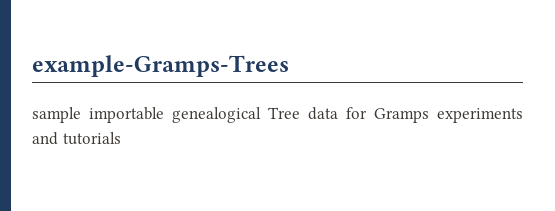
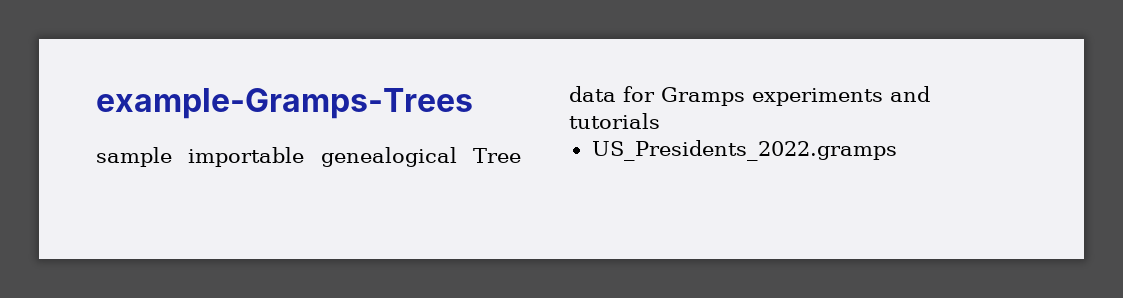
(121, 138) none -> [591,140,897,161] // US_Presidents_2022.gramps

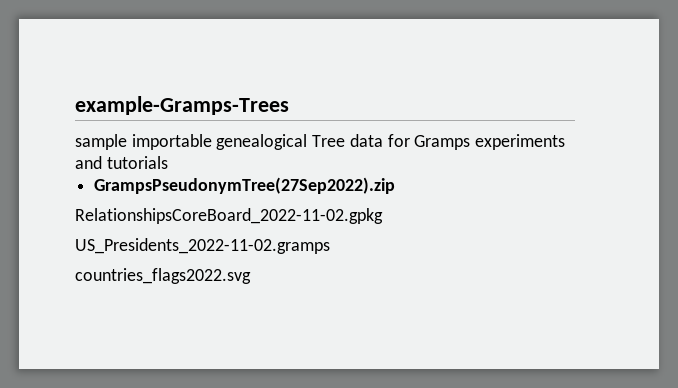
[591,140,897,161] US_Presidents_2022.gramps -> [94,177,396,194] [75,208,383,224] [75,238,330,254] [75,268,251,284] GrampsPseudonymTree(27Sep2022).zip // RelationshipsCoreBoard_2022-11-02.gpkg // US_Presidents_2022-11-02.gramps // countries_flags2022.svg

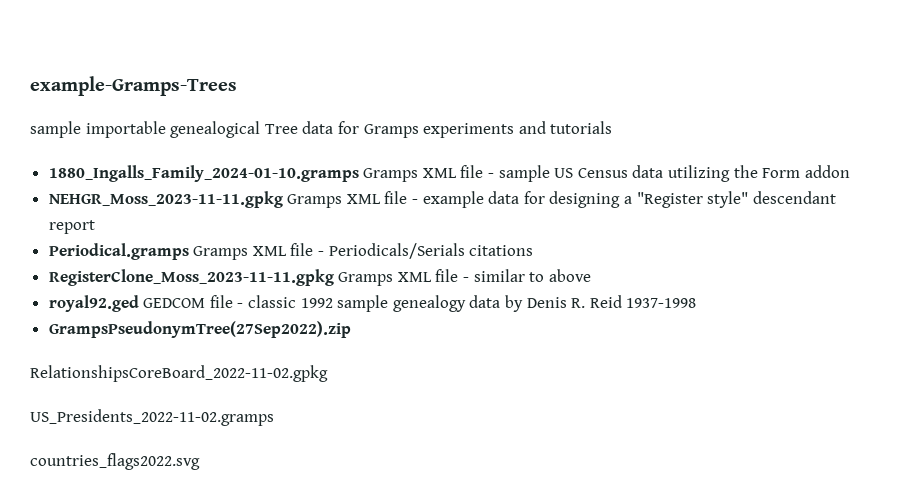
(168, 162) none -> [48,165,850,182] [48,191,836,208] [48,220,95,234] [48,243,534,260] [48,269,591,286] [48,295,697,312] // 1880_Ingalls_Family_2024-01-10.gramps Gramps XML file - sample US Census data utilizing the Form addon // NEHGR_Moss_2023-11-11.gpkg Gramps XML file - example data for designing a "Register style" descendant report // Periodical.gramps Gramps XML file - Periodicals/Serials citations // RegisterClone_Moss_2023-11-11.gpkg Gramps XML file - similar to above // royal92.ged GEDCOM file - classic 1992 sample genealogy data by Denis R. Reid 1937-1998

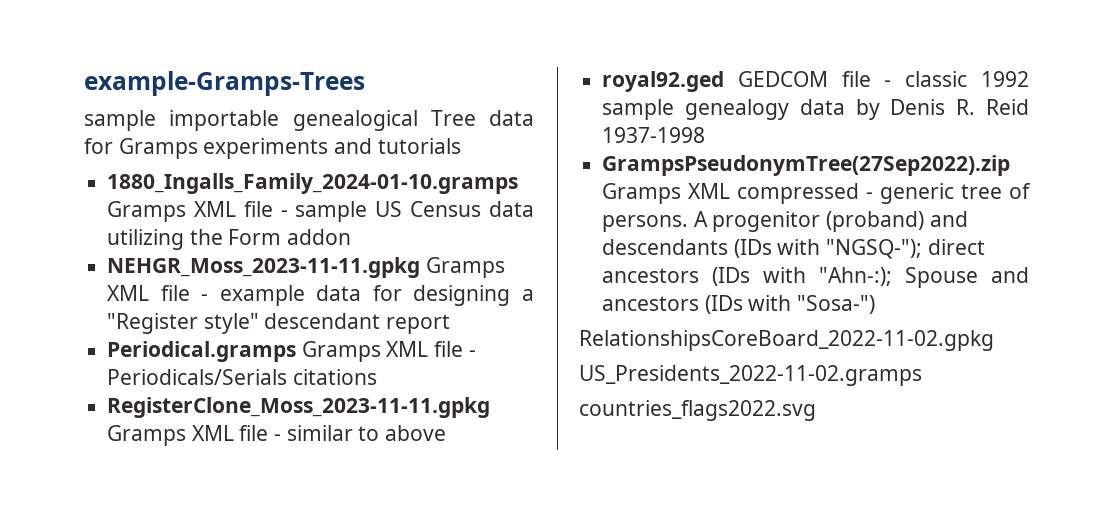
(351, 329) none -> [602,183,1031,204] [602,211,968,232] [602,239,985,259] [602,267,1029,288] [602,295,876,314] Gramps XML compressed - generic tree of persons. A progenitor (proband) and descendants (IDs with "NGSQ-"); direct ancestors (IDs with "Ahn-:); Spouse and ancestors (IDs with "Sosa-")

